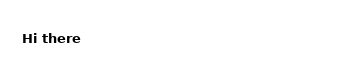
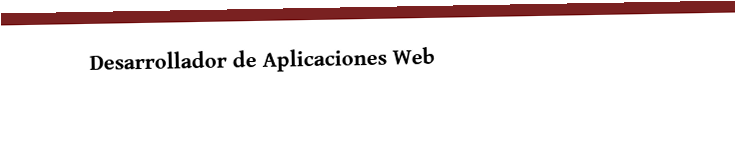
[22,33,81,43] Hi there -> [89,46,435,72] Desarrollador de Aplicaciones Web

